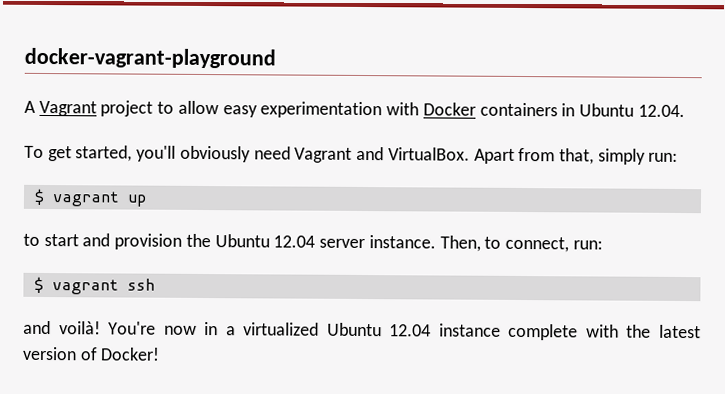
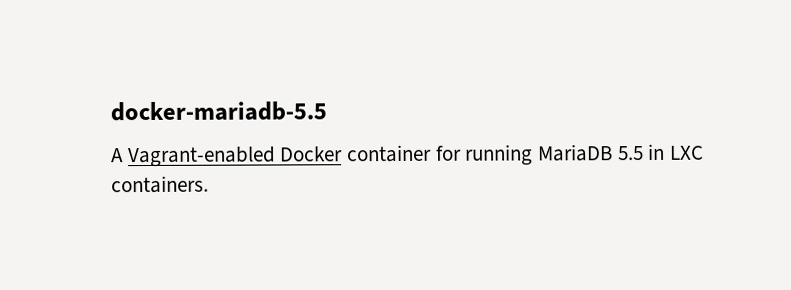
[24,47,276,69] docker-vagrant-playground -> [110,101,327,122] docker-mariadb-5.5
[38,100,685,119] [24,145,679,165] [33,188,147,207] [23,233,603,253] [33,276,155,295] [23,320,702,341] [22,346,161,361] Vagrant project to allow easy experimentation with Docker containers in Ubuntu 12.04. // To get started, you'll obviously need Vagrant and VirtualBox. Apart from that, simply run: // $ vagrant up // to start and provision the Ubuntu 12.04 server instance. Then, to connect, run: // $ vagrant ssh // and voilà! You're now in a virtualized Ubuntu 12.04 instance complete with the latest version of Docker! -> [127,143,705,168] [111,175,209,194] Vagrant-enabled Docker container for running MariaDB 5.5 in LXC containers.

